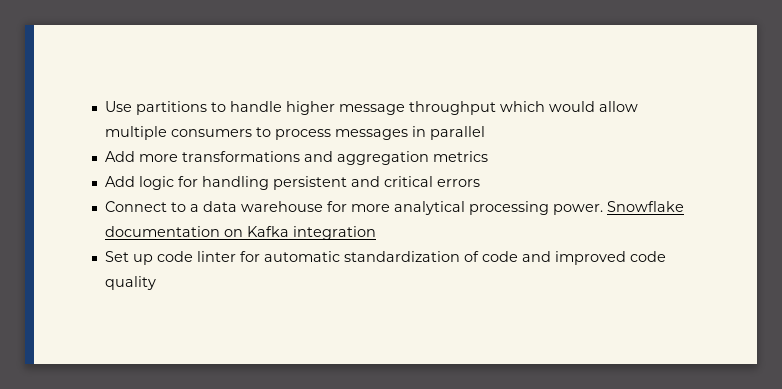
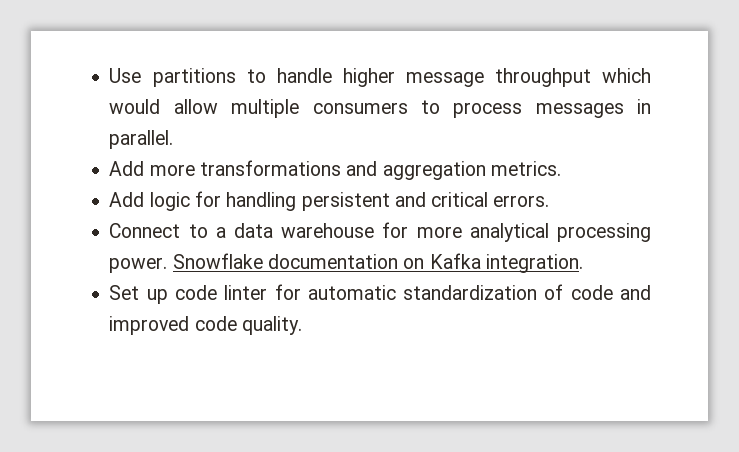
[429,126,485,140] parallel -> [109,130,174,149] parallel.
[432,151,488,162] metrics -> [490,161,561,176] metrics.
[436,179,480,187] errors -> [493,195,550,207] errors.
[292,226,376,240] integration -> [485,254,583,273] integration.
[104,276,156,290] quality -> [241,316,302,335] quality.

